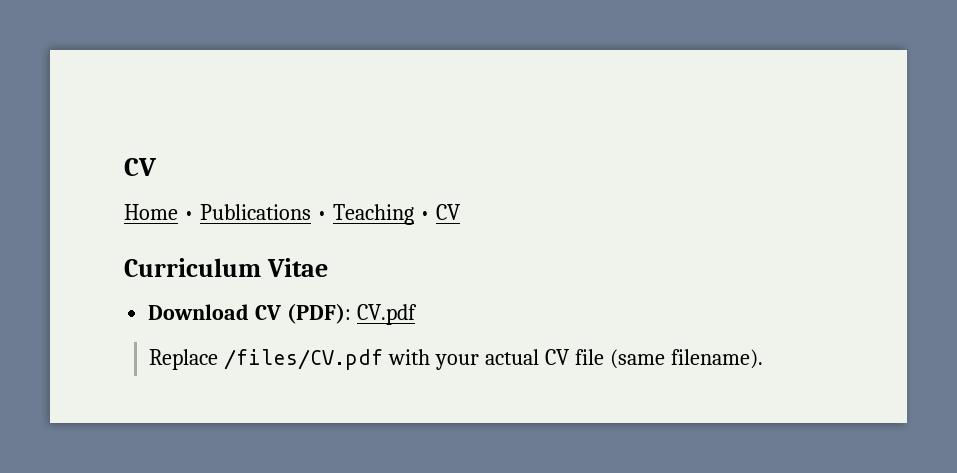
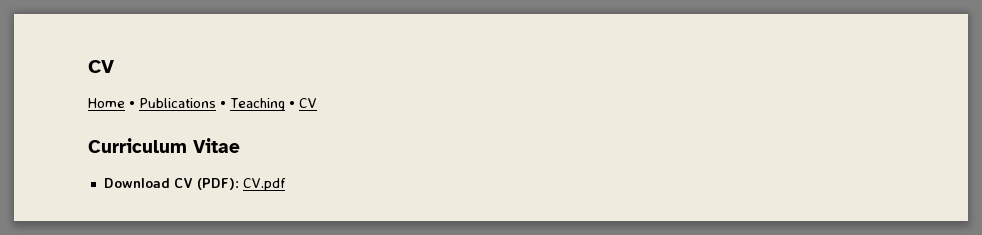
[149,349,763,370] // Replace /files/CV.pdf with your actual CV file (same filename). -> (286, 184) none

